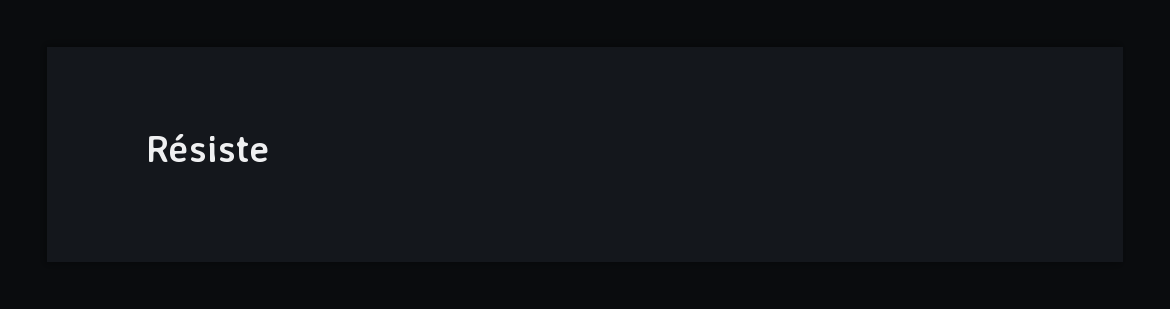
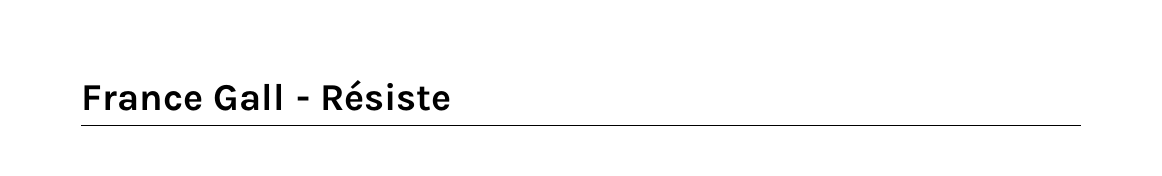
(147, 148) none -> [81,83,310,111] France Gall -

